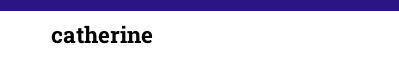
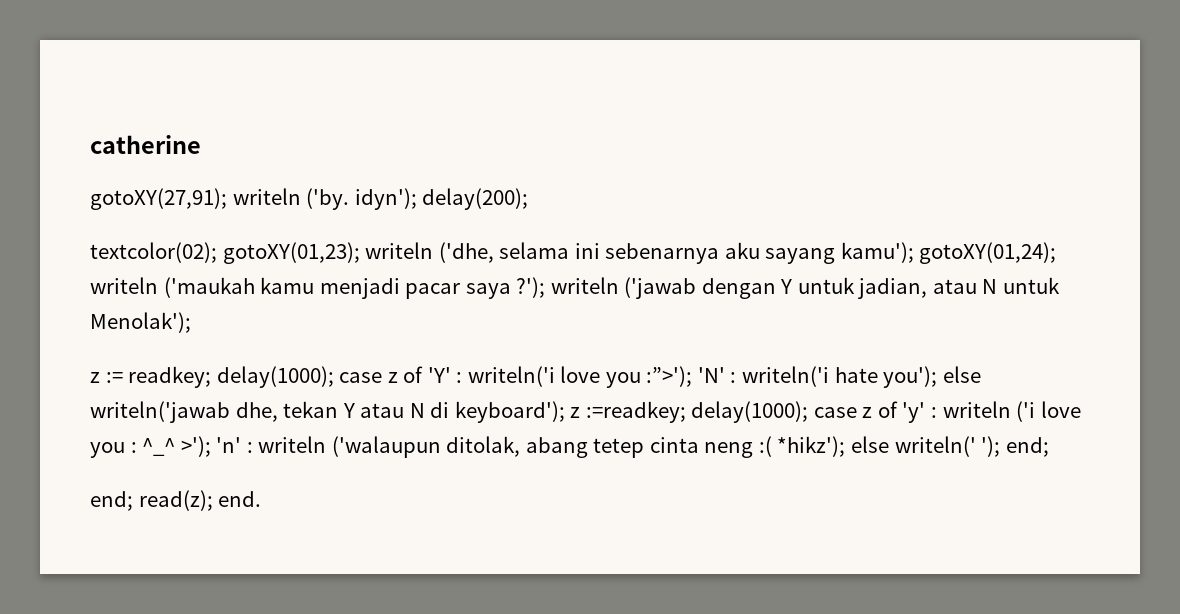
(153, 34) none -> [90,188,529,210] [90,242,1057,264] [90,277,1061,299] [90,312,191,333] [90,366,981,388] [90,401,1081,423] [90,436,1049,458] [90,490,262,511] // gotoXY(27,91); writeln ('by. idyn'); delay(200); // textcolor(02); gotoXY(01,23); writeln ('dhe, selama ini sebenarnya aku sayang kamu'); gotoXY(01,24); writeln ('maukah kamu menjadi pacar saya ?'); writeln ('jawab dengan Y untuk jadian, atau N untuk Menolak'); // z := readkey; delay(1000); case z of 'Y' : writeln('i love you :”>'); 'N' : writeln('i hate you'); else writeln('jawab dhe, tekan Y atau N di keyboard'); z :=readkey; delay(1000); case z of 'y' : writeln ('i love you : ^_^ >'); 'n' : writeln ('walaupun ditolak, abang tetep cinta neng :( *hikz'); else writeln(' '); end; // end; read(z); end.

